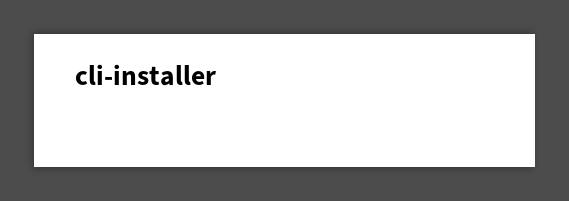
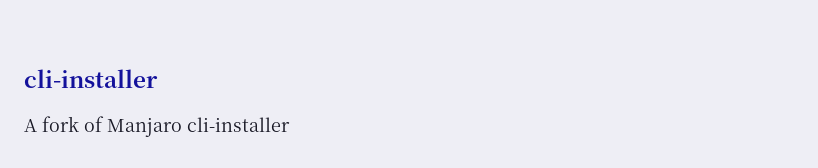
[75,64,216,86] cli-installer -> [24,69,158,88] [24,116,290,137] cli-installer // A fork of Manjaro cli-installer

